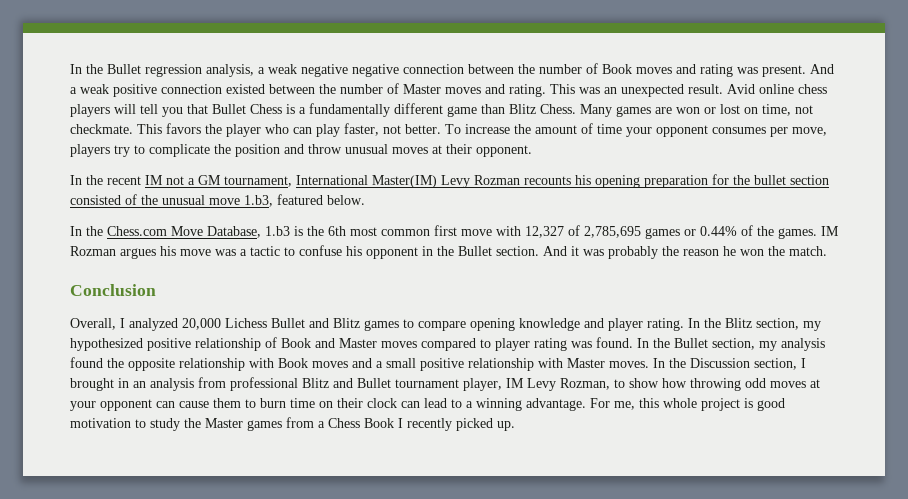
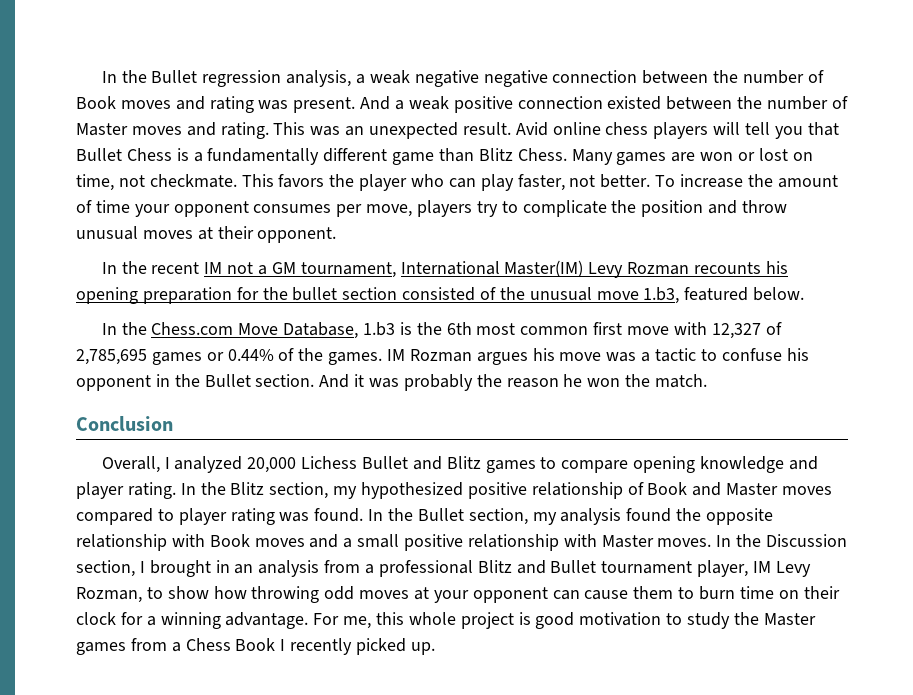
(226, 382) none -> [365,564,375,574] a
[401,398,462,408] can lead to -> [120,612,143,625] for

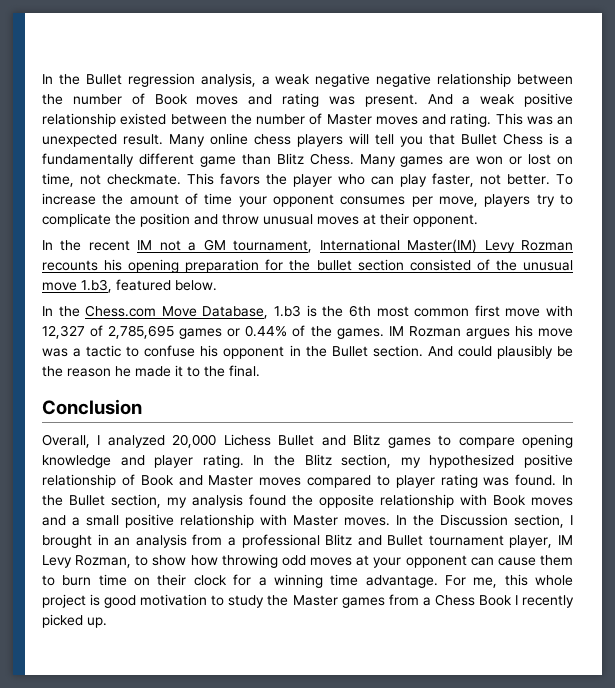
[552,70,638,83] connection -> [437,73,512,87] relationship
[517,96,603,109] connection -> [42,113,116,127] relationship
[515,122,548,136] Avid -> [169,134,205,147] Many
[354,374,708,391] it was probably the reason he won the match. -> [457,345,573,359] [42,365,260,377] could plausibly be the reason he made it to the final.
(221, 620) none -> [330,574,359,586] time

